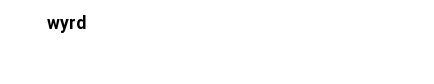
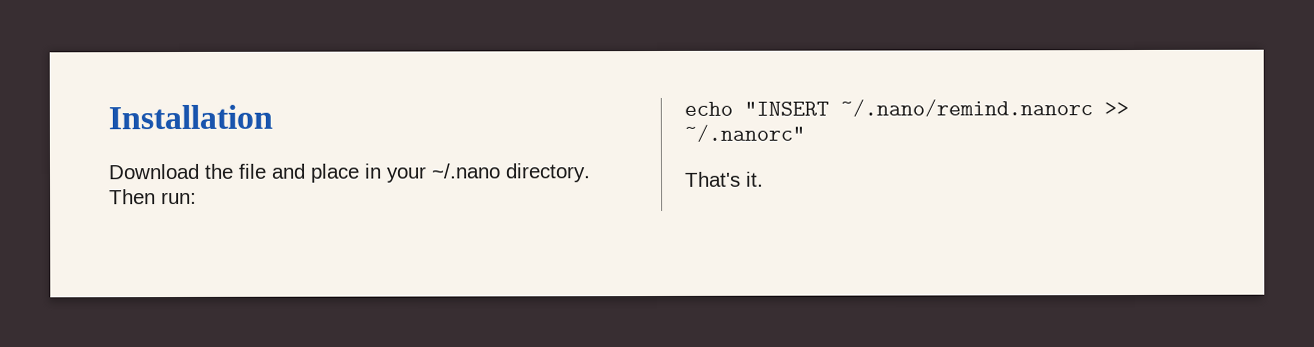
[47,15,86,33] wyrd -> [108,104,273,130] [108,163,591,183] [109,189,197,205] [684,99,1129,117] [684,124,805,142] [684,171,764,187] Installation // Download the file and place in your ~/.nano directory. Then run: // echo "INSERT ~/.nano/remind.nanorc >> ~/.nanorc" // That's it.

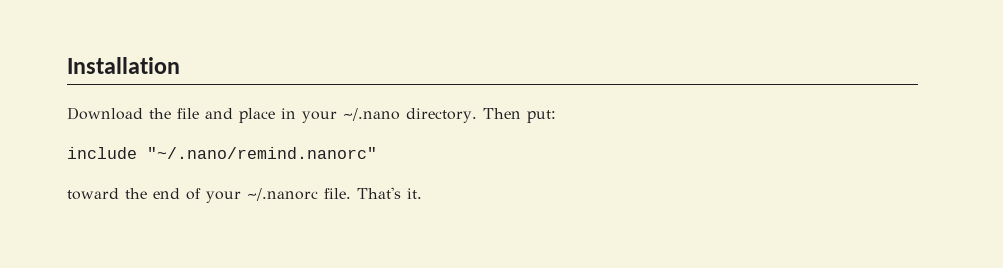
[161,191,197,205] [684,99,1129,117] [684,124,805,142] run: // echo "INSERT ~/.nano/remind.nanorc >> ~/.nanorc" // -> [526,110,556,123] [67,147,377,159] [67,188,351,203] put: // include "~/.nano/remind.nanorc" // toward the end of your ~/.nanorc file.

